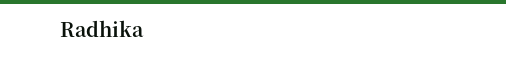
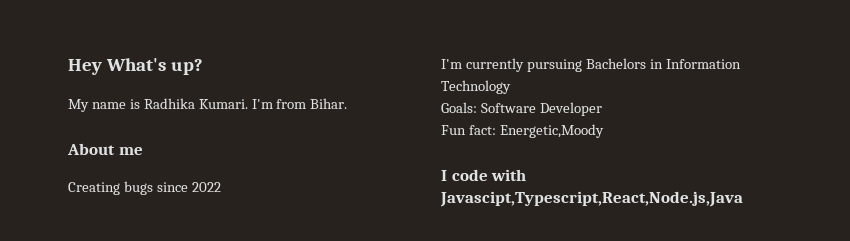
[60,20,144,37] Radhika -> [68,58,203,75] [68,98,348,112] [67,143,143,155] [68,181,221,195] [441,58,741,72] [441,80,511,94] [441,102,602,116] [441,124,604,138] [441,169,527,181] [440,191,743,207] Hey What's up? // My name is Radhika Kumari. I'm from Bihar. // About me // Creating bugs since 2022 // I'm currently pursuing Bachelors in Information Technology // Goals: Software Developer // Fun fact: Energetic,Moody // I code with Javascipt,Typescript,React,Node.js,Java

